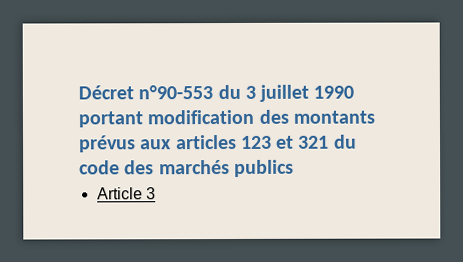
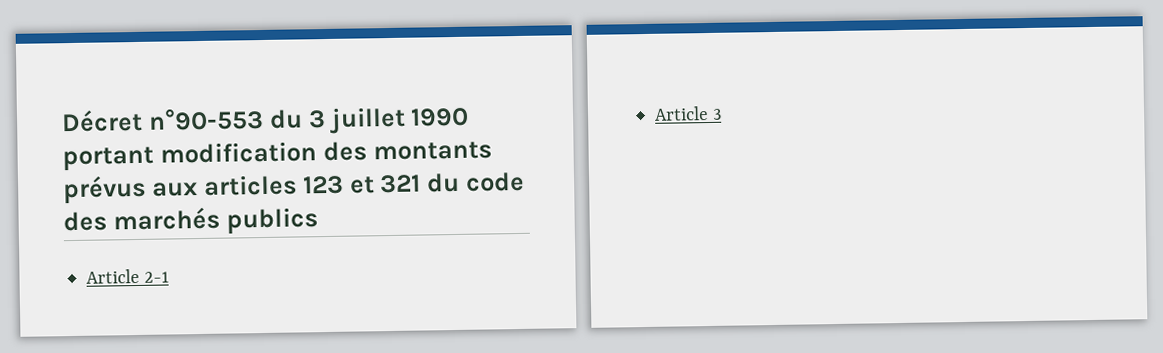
(294, 168) none -> [86,268,170,284] // Article 2-1

